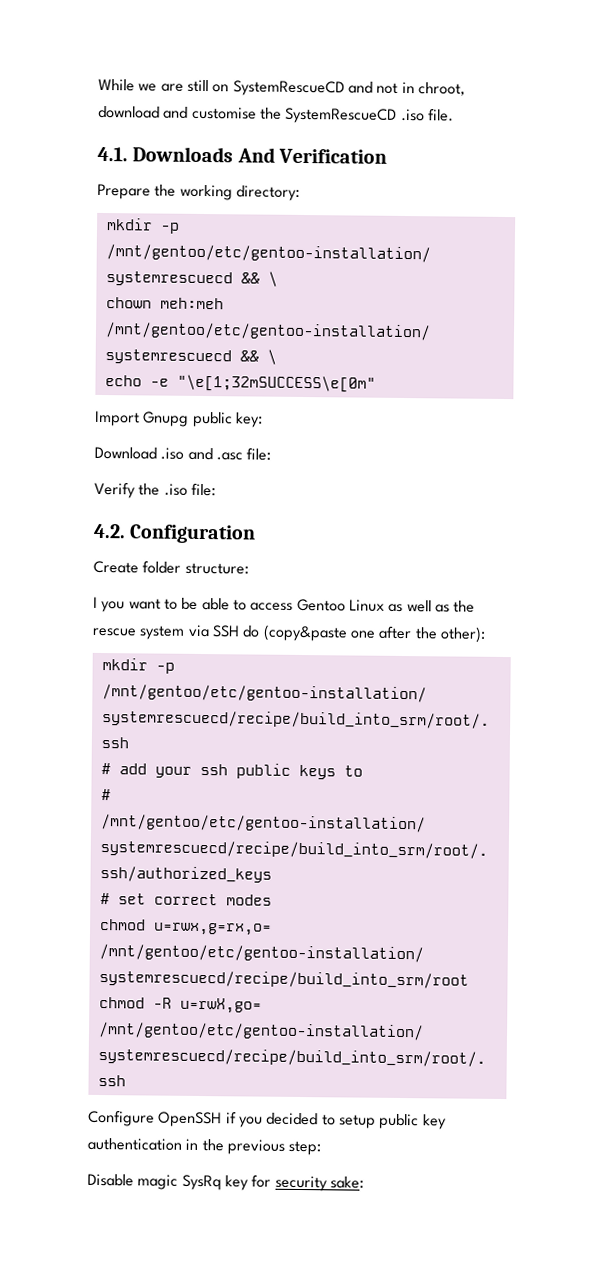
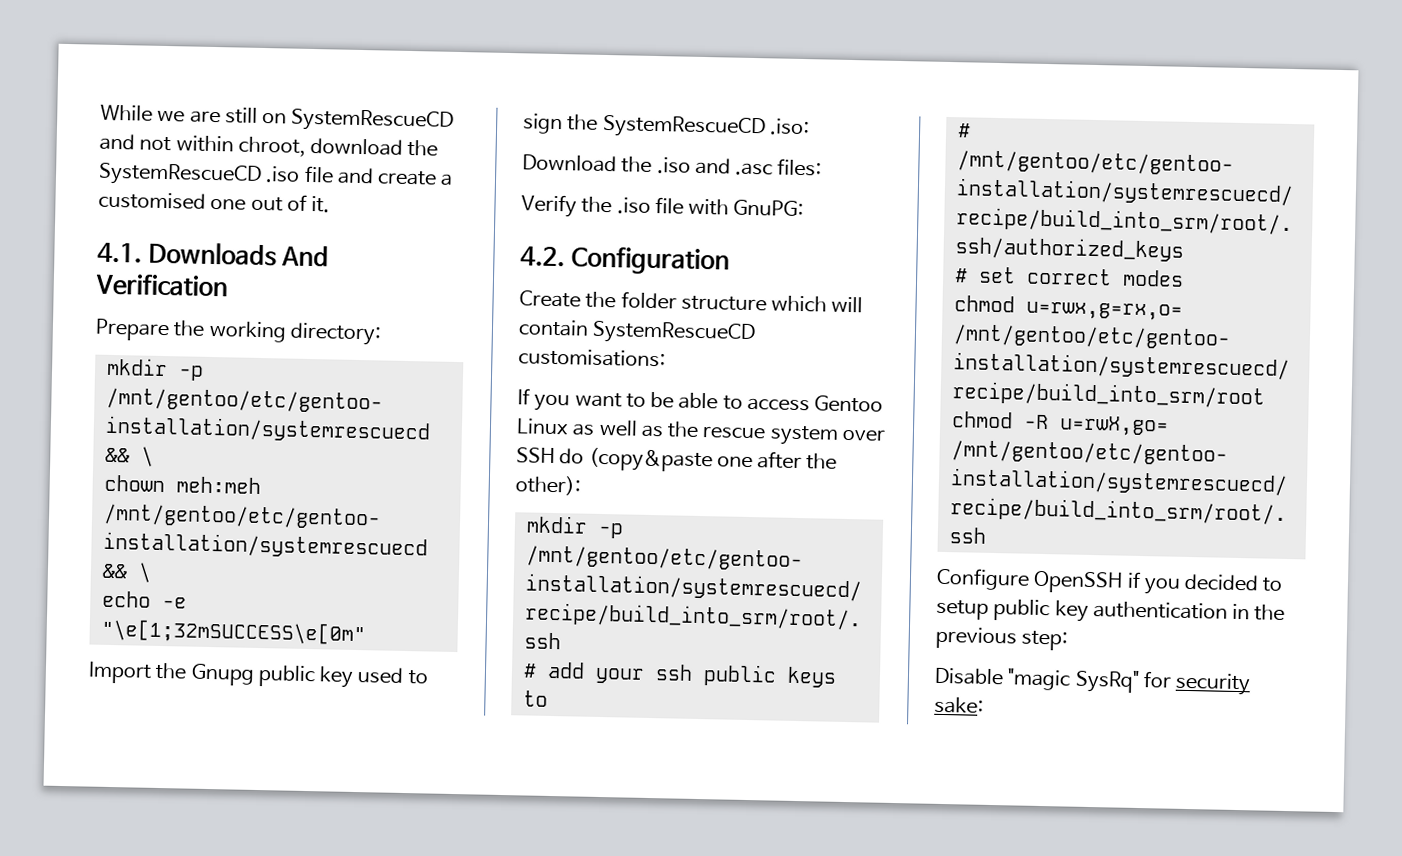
[401,81,415,94] in -> [175,135,234,153] within
[163,106,257,120] and customise -> (404, 146) none
[427,108,454,122] file. -> [303,165,454,186] [98,191,331,213] file and create a customised one out of it.
(140, 418) none -> [155,662,188,680] the
[235,412,263,428] key: -> [319,666,428,688] [522,113,810,140] key used to sign the SystemRescueCD .iso:
(157, 453) none -> [621,156,653,173] the
[246,447,272,461] file: -> [777,158,823,177] files:
[190,482,216,497] file: -> [654,197,805,217] file with GnuPG:
[142,560,249,575] [93,596,98,608] folder structure: // I -> [585,291,864,313] [518,319,757,346] [518,348,666,368] [517,388,530,405] the folder structure which will contain SystemRescueCD customisations: // If
[187,624,210,638] via -> [841,428,886,442] over
[137,1174,249,1191] magic SysRq key -> [1007,668,1140,693] "magic SysRq"

